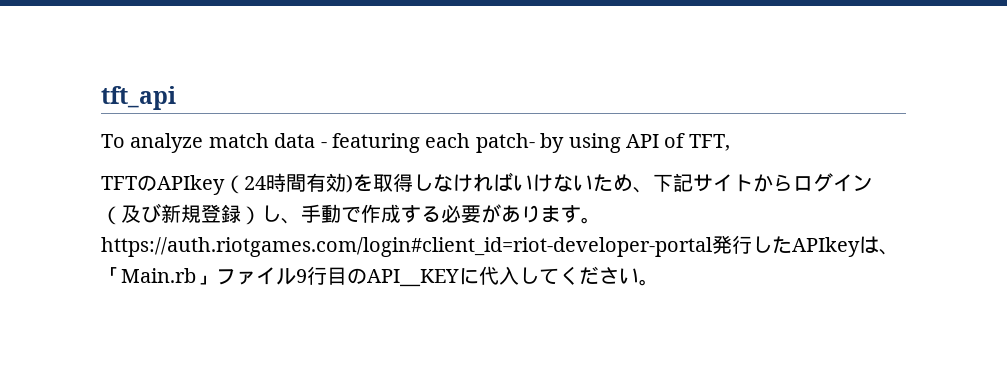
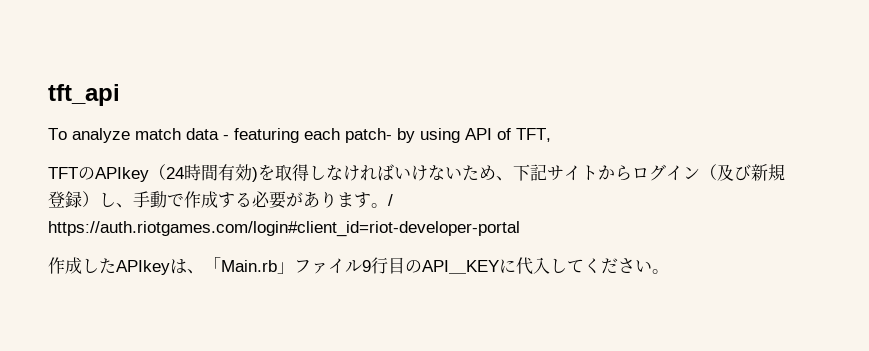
(601, 220) none -> [388,194,393,206] /
[712,235,752,254] 発行 -> [48,257,82,274] // 作成

